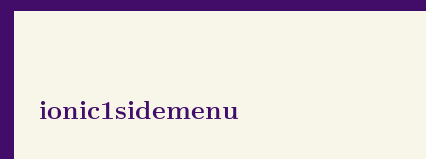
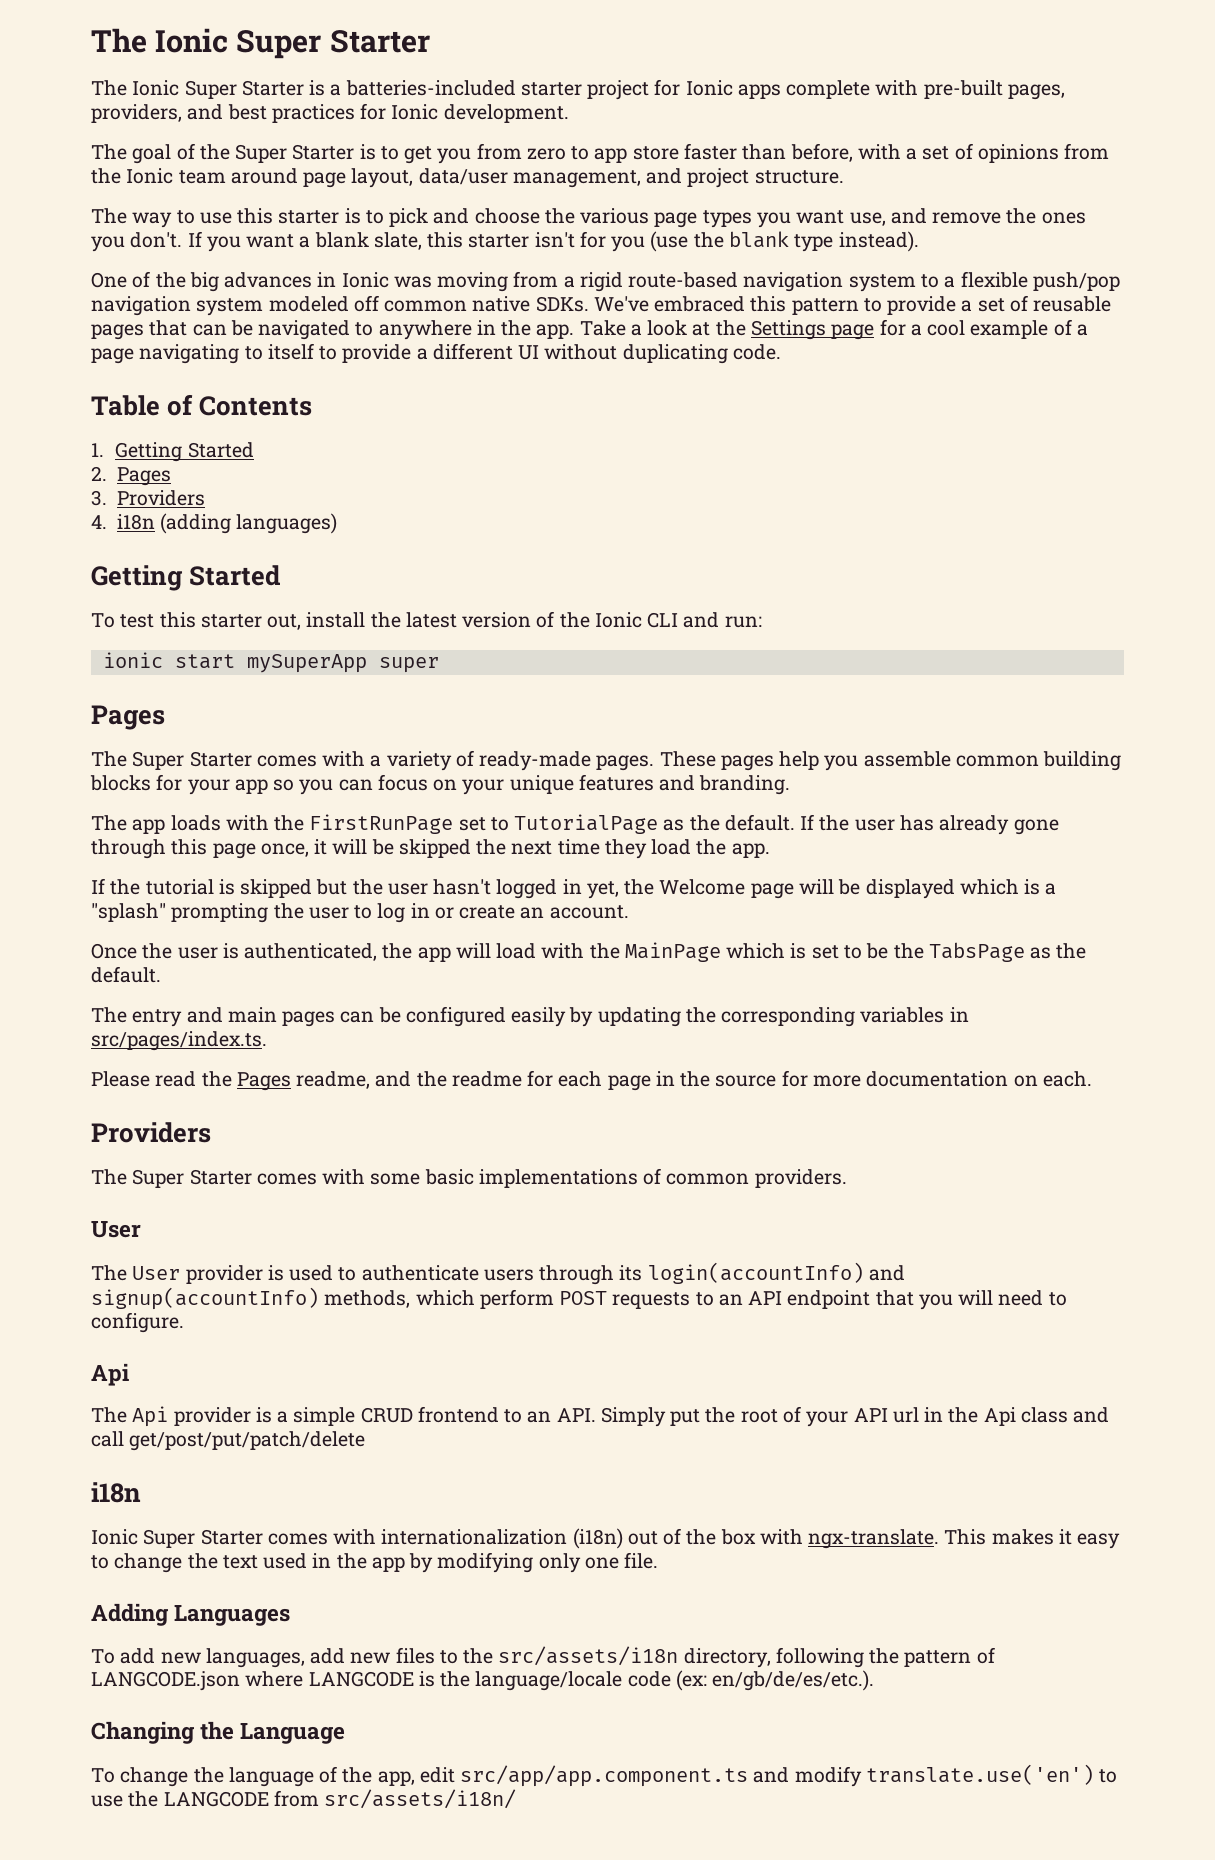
[39,101,239,119] ionic1sidemenu -> [91,28,430,59] [91,79,1065,100] [91,103,569,123] [91,143,1110,164] [91,168,844,188] [91,208,1086,228] [91,231,919,252] [91,271,1120,292] [91,295,1112,316] [91,319,1088,340] [91,343,781,364] [91,394,313,416] [91,442,254,462] [91,466,171,486] [91,490,205,506] [91,513,338,534] [91,565,281,591] [91,611,762,630] [102,652,439,673] [91,705,165,730] [91,750,1122,771] [90,774,791,795] [91,814,1059,835] [91,839,770,859] [91,878,1057,899] [91,903,629,923] [91,942,1087,962] [91,966,161,983] [91,1006,969,1027] [91,1031,267,1051] [91,1070,1092,1091] [91,1122,211,1143] [91,1168,847,1188] [91,1221,141,1238] [91,1262,905,1285] [91,1287,1067,1310] [91,1312,184,1333] [91,1363,129,1386] [91,1406,1110,1427] [91,1431,366,1451] [91,1482,141,1503] [91,1528,1121,1549] [91,1552,659,1573] [91,1603,291,1626] [91,1646,995,1668] [91,1670,875,1691] [91,1721,346,1744] [91,1764,1118,1787] [91,1789,517,1809] The Ionic Super Starter // The Ionic Super Starter is a batteries-included starter project for Ionic apps complete with pre-built pages, providers, and best practices for Ionic development. // The goal of the Super Starter is to get you from zero to app store faster than before, with a set of opinions from the Ionic team around page layout, data/user management, and project structure. // The way to use this starter is to pick and choose the various page types you want use, and remove the ones you don't. If you want a blank slate, this starter isn't for you (use the blank type instead). // One of the big advances in Ionic was moving from a rigid route-based navigation system to a flexible push/pop navigation system modeled off common native SDKs. We've embraced this pattern to provide a set of reusable pages that can be navigated to anywhere in the app. Take a look at the Settings page for a cool example of a page navigating to itself to provide a different UI without duplicating code. // Table of Contents // 1. Getting Started // 2. Pages // 3. Providers // 4. i18n (adding languages) // Getting Started // To test this starter out, install the latest version of the Ionic CLI and run: // ionic start mySuperApp super // Pages // The Super Starter comes with a variety of ready-made pages. These pages help you assemble common building blocks for your app so you can focus on your unique features and branding. // The app loads with the FirstRunPage set to TutorialPage as the default. If the user has already gone through this page once, it will be skipped the next time they load the app. // If the tutorial is skipped but the user hasn't logged in yet, the Welcome page will be displayed which is a "splash" prompting the user to log in or create an account. // Once the user is authenticated, the app will load with the MainPage which is set to be the TabsPage as the default. // The entry and main pages can be configured easily by updating the corresponding variables in src/pages/index.ts. // Please read the Pages readme, and the readme for each page in the source for more documentation on each. // Providers // The Super Starter comes with some basic implementations of common providers. // User // The User provider is used to authenticate users through its login(accountInfo) and signup(accountInfo) methods, which perform POST requests to an API endpoint that you will need to configure. // Api // The Api provider is a simple CRUD frontend to an API. Simply put the root of your API url in the Api class and call get/post/put/patch/delete // i18n // Ionic Super Starter comes with internationalization (i18n) out of the box with ngx-translate. This makes it easy to change the text used in the app by modifying only one file. // Adding Languages // To add new languages, add new files to the src/assets/i18n directory, following the pattern of LANGCODE.json where LANGCODE is the language/locale code (ex: en/gb/de/es/etc.). // Changing the Language // To change the language of the app, edit src/app/app.component.ts and modify translate.use('en') to use the LANGCODE from src/assets/i18n/

